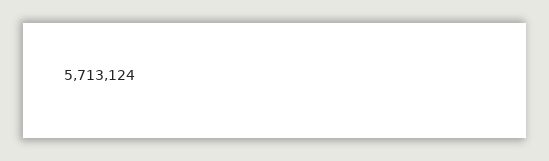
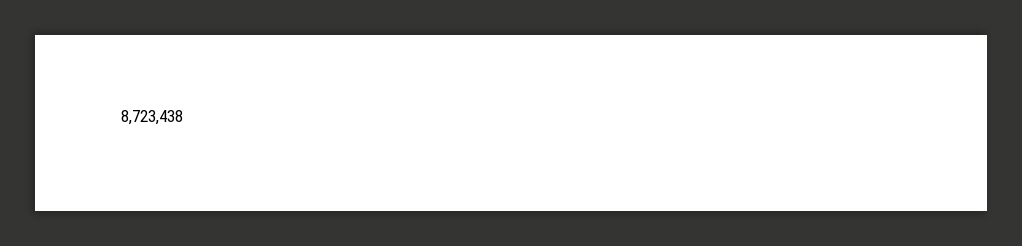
[64,70,135,81] 5,713,124 -> [121,110,183,125] 8,723,438

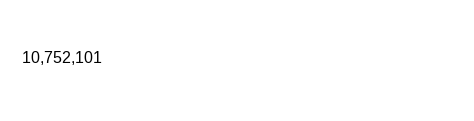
[121,110,183,125] 8,723,438 -> [22,51,102,65] 10,752,101

